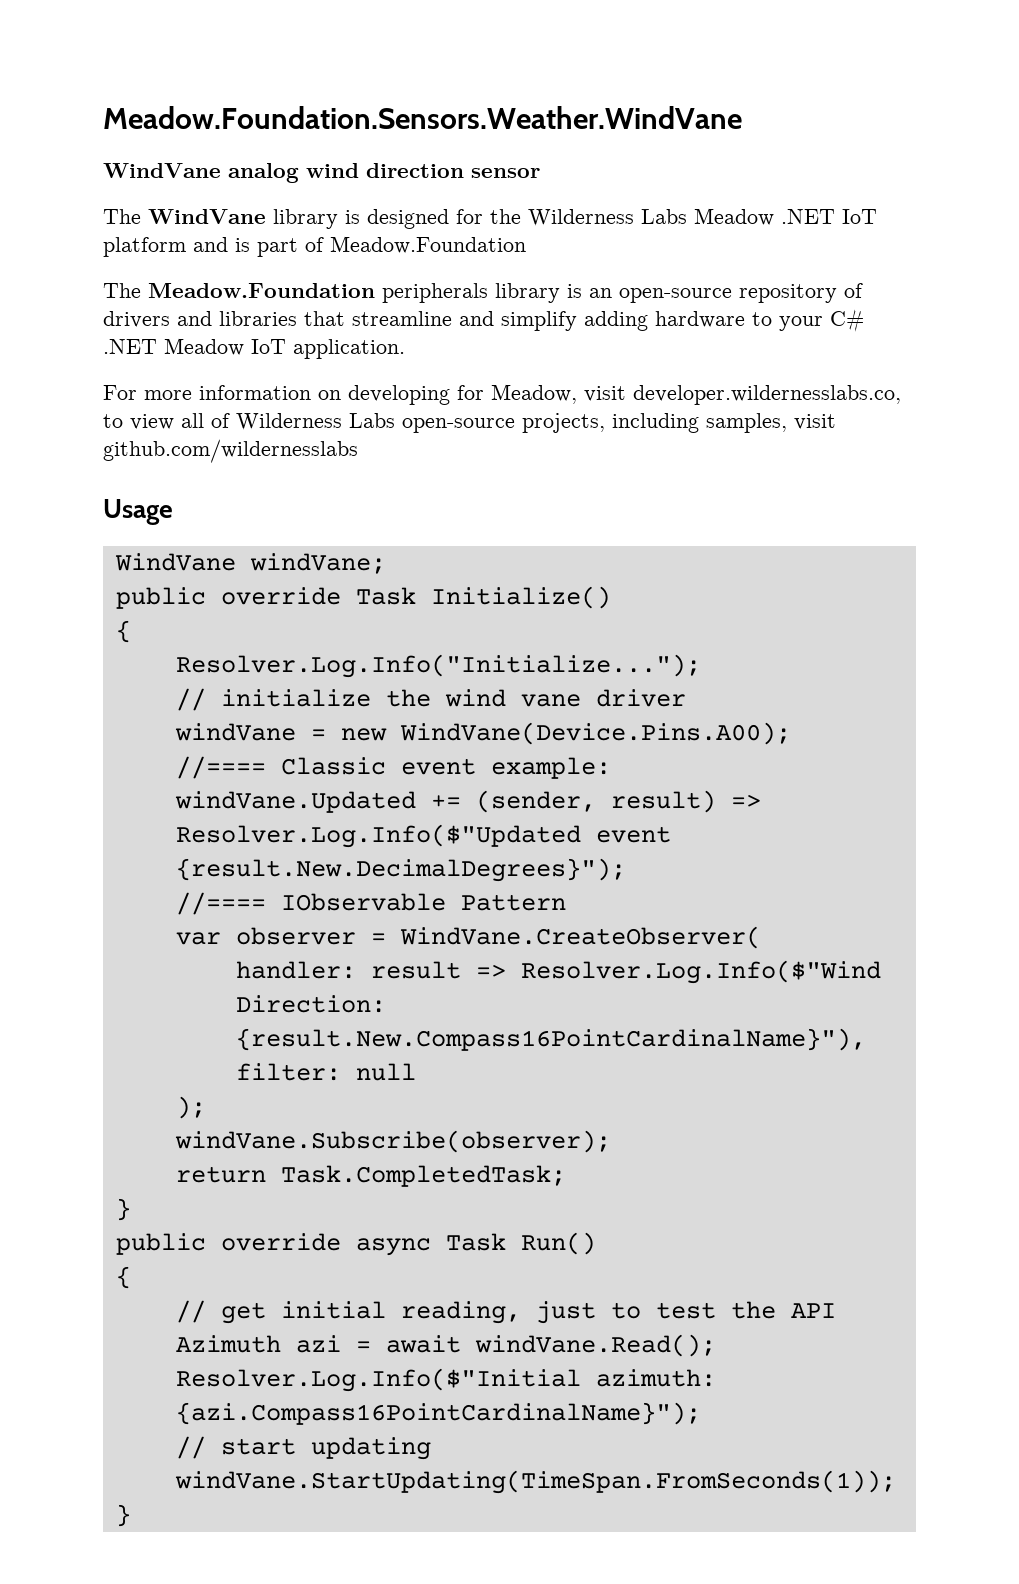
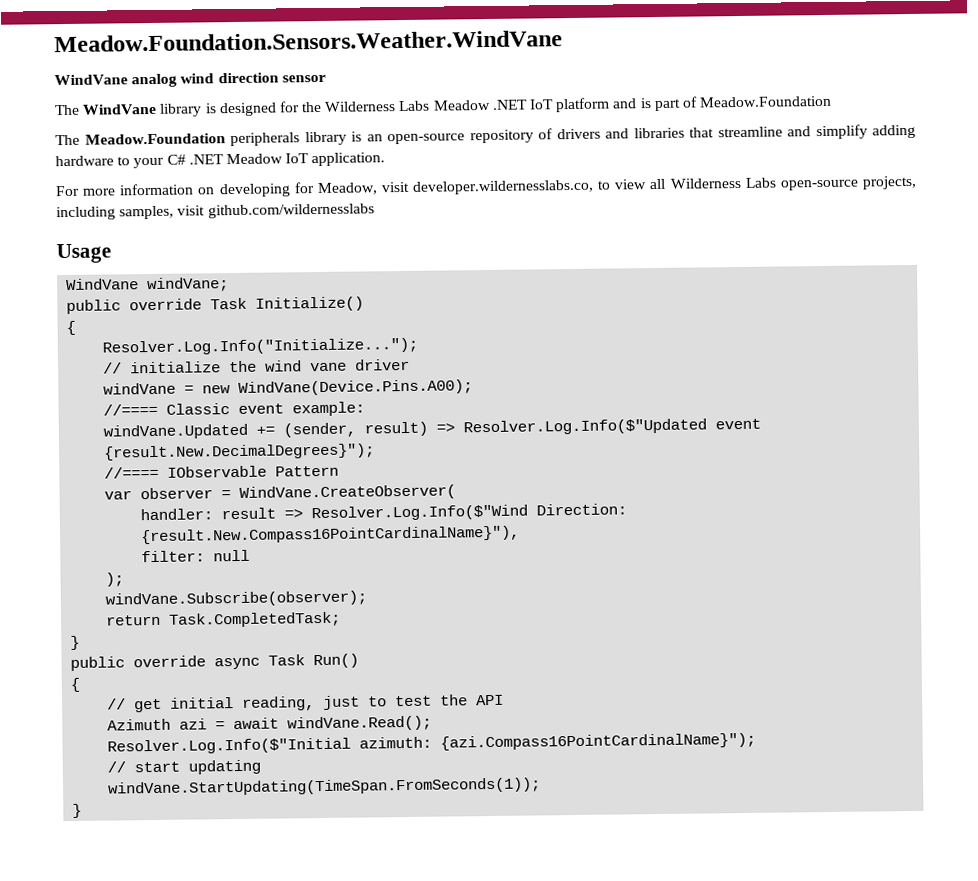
[211,413,230,428] of -> (667, 184) none

